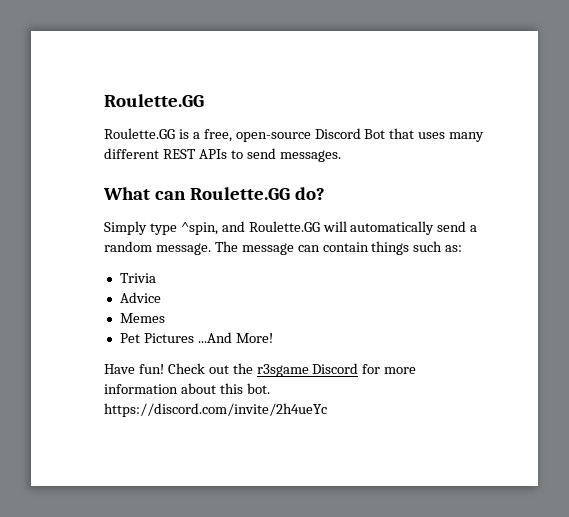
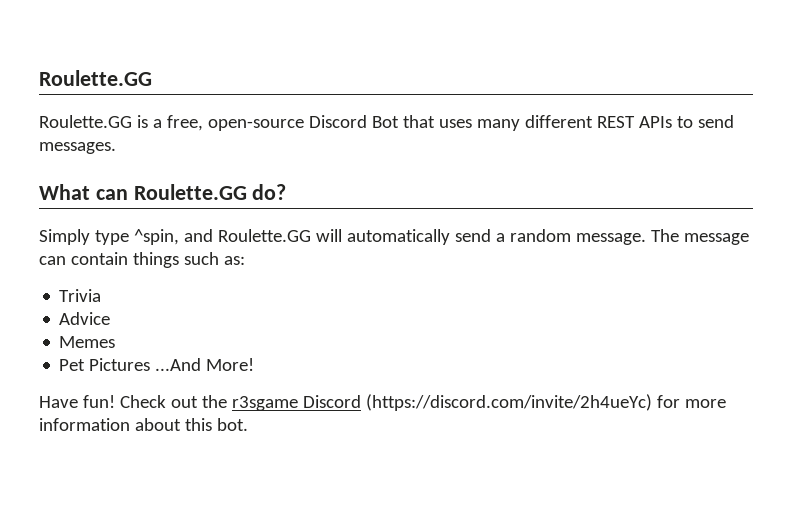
(359, 368) none -> [365,394,652,411] (https://discord.com/invite/2h4ueYc)
[104,403,327,417] https://discord.com/invite/2h4ueYc -> (248, 424) none

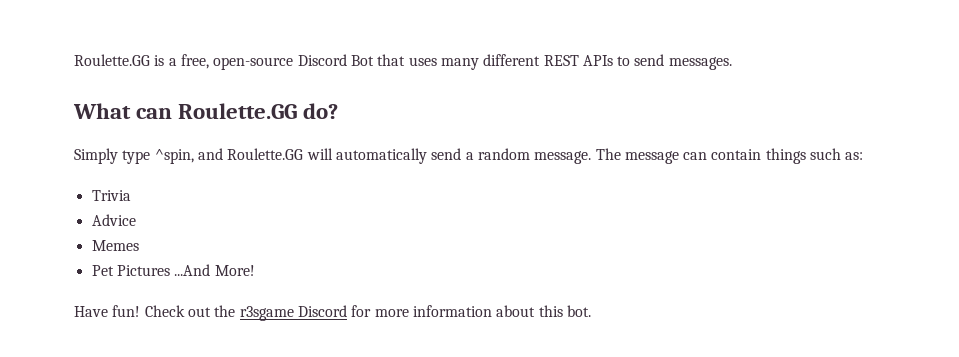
[39,70,152,86] [39,115,132,128] Roulette.GG // Roulette.GG -> [74,54,150,66] Roulette.GG
[365,394,652,411] (https://discord.com/invite/2h4ueYc) -> (347, 311) none

